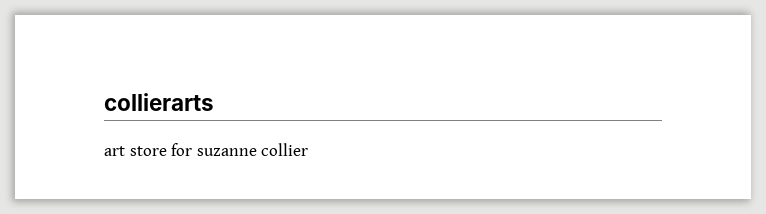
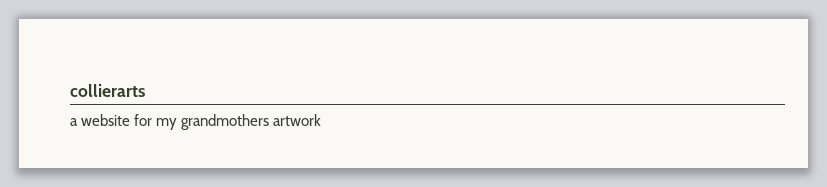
[104,143,309,156] art store for suzanne collier -> [70,114,322,130] a website for my grandmothers artwork

